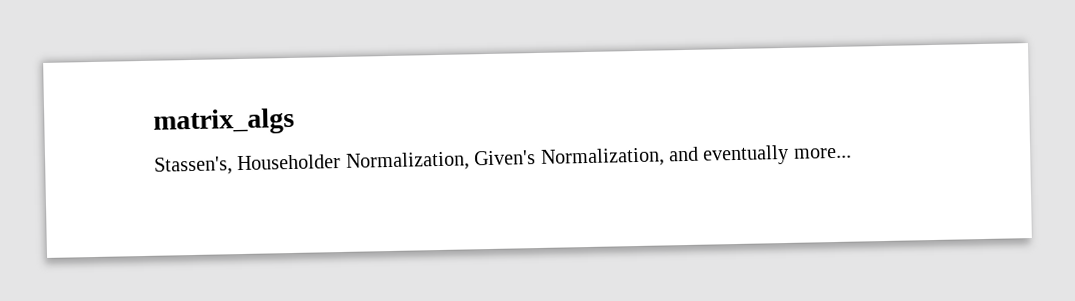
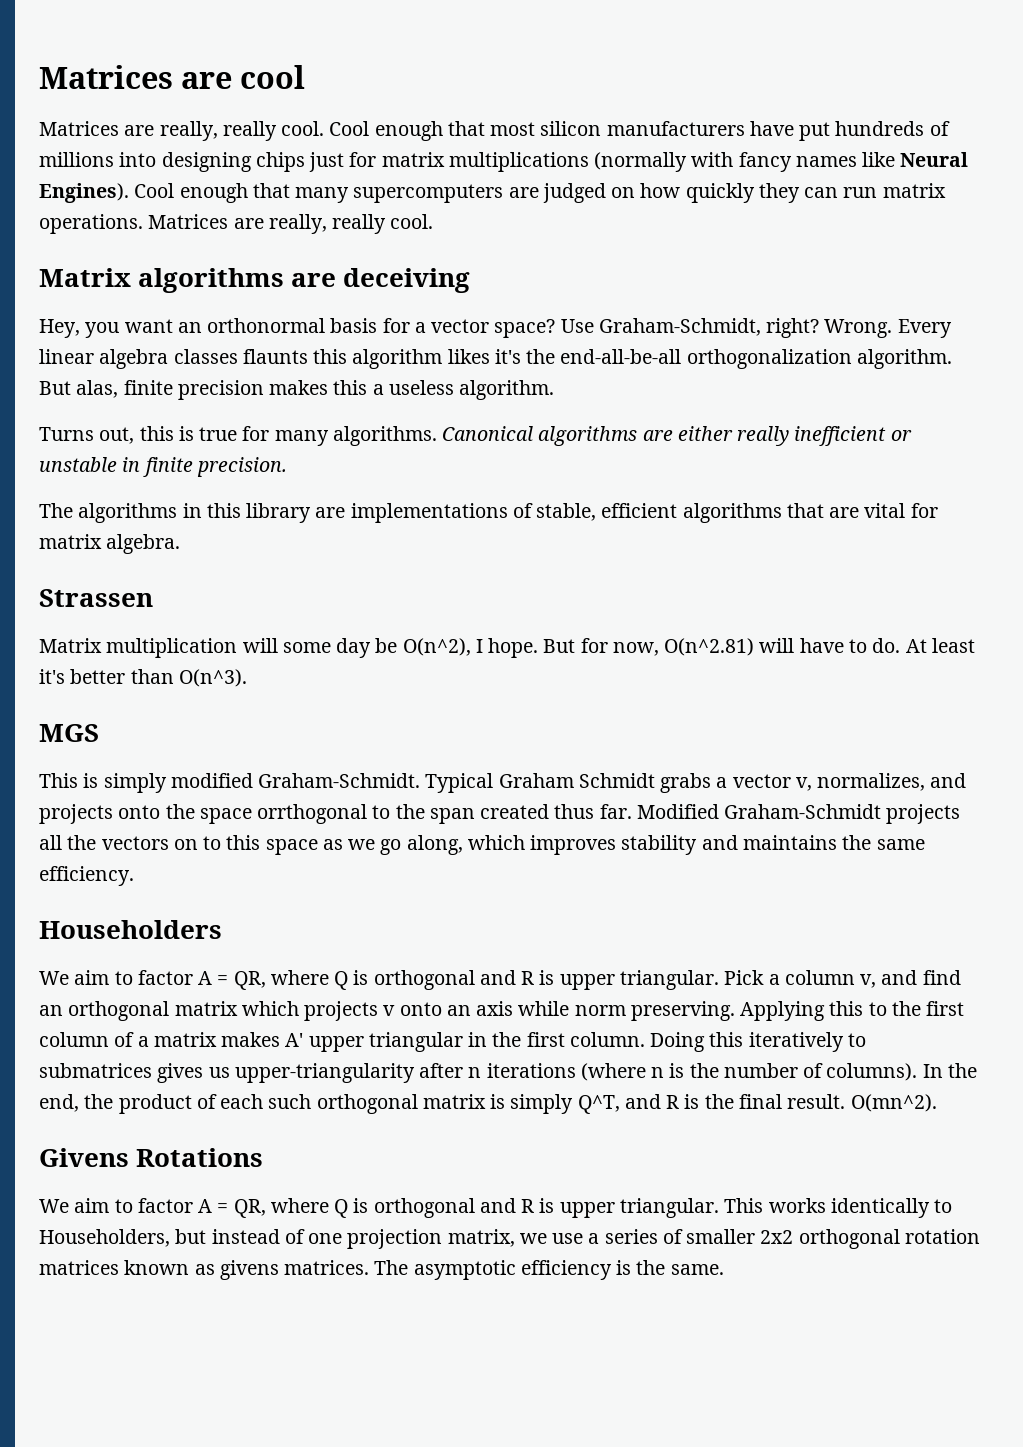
[153,107,295,136] [154,144,852,176] matrix_algs // Stassen's, Householder Normalization, Given's Normalization, and eventually more... -> [39,65,306,89] [39,121,950,141] [39,152,969,172] [39,183,946,203] [39,214,434,234] [39,268,471,293] [39,318,952,338] [39,349,952,369] [39,380,555,400] [39,426,912,446] [39,457,287,477] [39,503,938,523] [39,534,181,554] [39,589,153,607] [39,638,975,658] [39,669,247,687] [39,724,99,742] [39,773,967,793] [39,804,961,824] [39,835,925,855] [39,866,134,886] [39,920,222,939] [39,970,961,990] [39,1001,965,1021] [39,1032,866,1052] [39,1063,977,1083] [39,1094,937,1114] [39,1148,264,1167] [39,1198,953,1218] [39,1229,980,1249] [39,1260,724,1280] Matrices are cool // Matrices are really, really cool. Cool enough that most silicon manufacturers have put hundreds of millions into designing chips just for matrix multiplications (normally with fancy names like Neural Engines). Cool enough that many supercomputers are judged on how quickly they can run matrix operations. Matrices are really, really cool. // Matrix algorithms are deceiving // Hey, you want an orthonormal basis for a vector space? Use Graham-Schmidt, right? Wrong. Every linear algebra classes flaunts this algorithm likes it's the end-all-be-all orthogonalization algorithm. But alas, finite precision makes this a useless algorithm. // Turns out, this is true for many algorithms. Canonical algorithms are either really inefficient or unstable in finite precision. // The algorithms in this library are implementations of stable, efficient algorithms that are vital for matrix algebra. // Strassen // Matrix multiplication will some day be O(n^2), I hope. But for now, O(n^2.81) will have to do. At least it's better than O(n^3). // MGS // This is simply modified Graham-Schmidt. Typical Graham Schmidt grabs a vector v, normalizes, and projects onto the space orrthogonal to the span created thus far. Modified Graham-Schmidt projects all the vectors on to this space as we go along, which improves stability and maintains the same efficiency. // Householders // We aim to factor A = QR, where Q is orthogonal and R is upper triangular. Pick a column v, and find an orthogonal matrix which projects v onto an axis while norm preserving. Applying this to the first column of a matrix makes A' upper triangular in the first column. Doing this iteratively to submatrices gives us upper-triangularity after n iterations (where n is the number of columns). In the end, the product of each such orthogonal matrix is simply Q^T, and R is the final result. O(mn^2). // Givens Rotations // We aim to factor A = QR, where Q is orthogonal and R is upper triangular. This works identically to Householders, but instead of one projection matrix, we use a series of smaller 2x2 orthogonal rotation matrices known as givens matrices. The asymptotic efficiency is the same.

